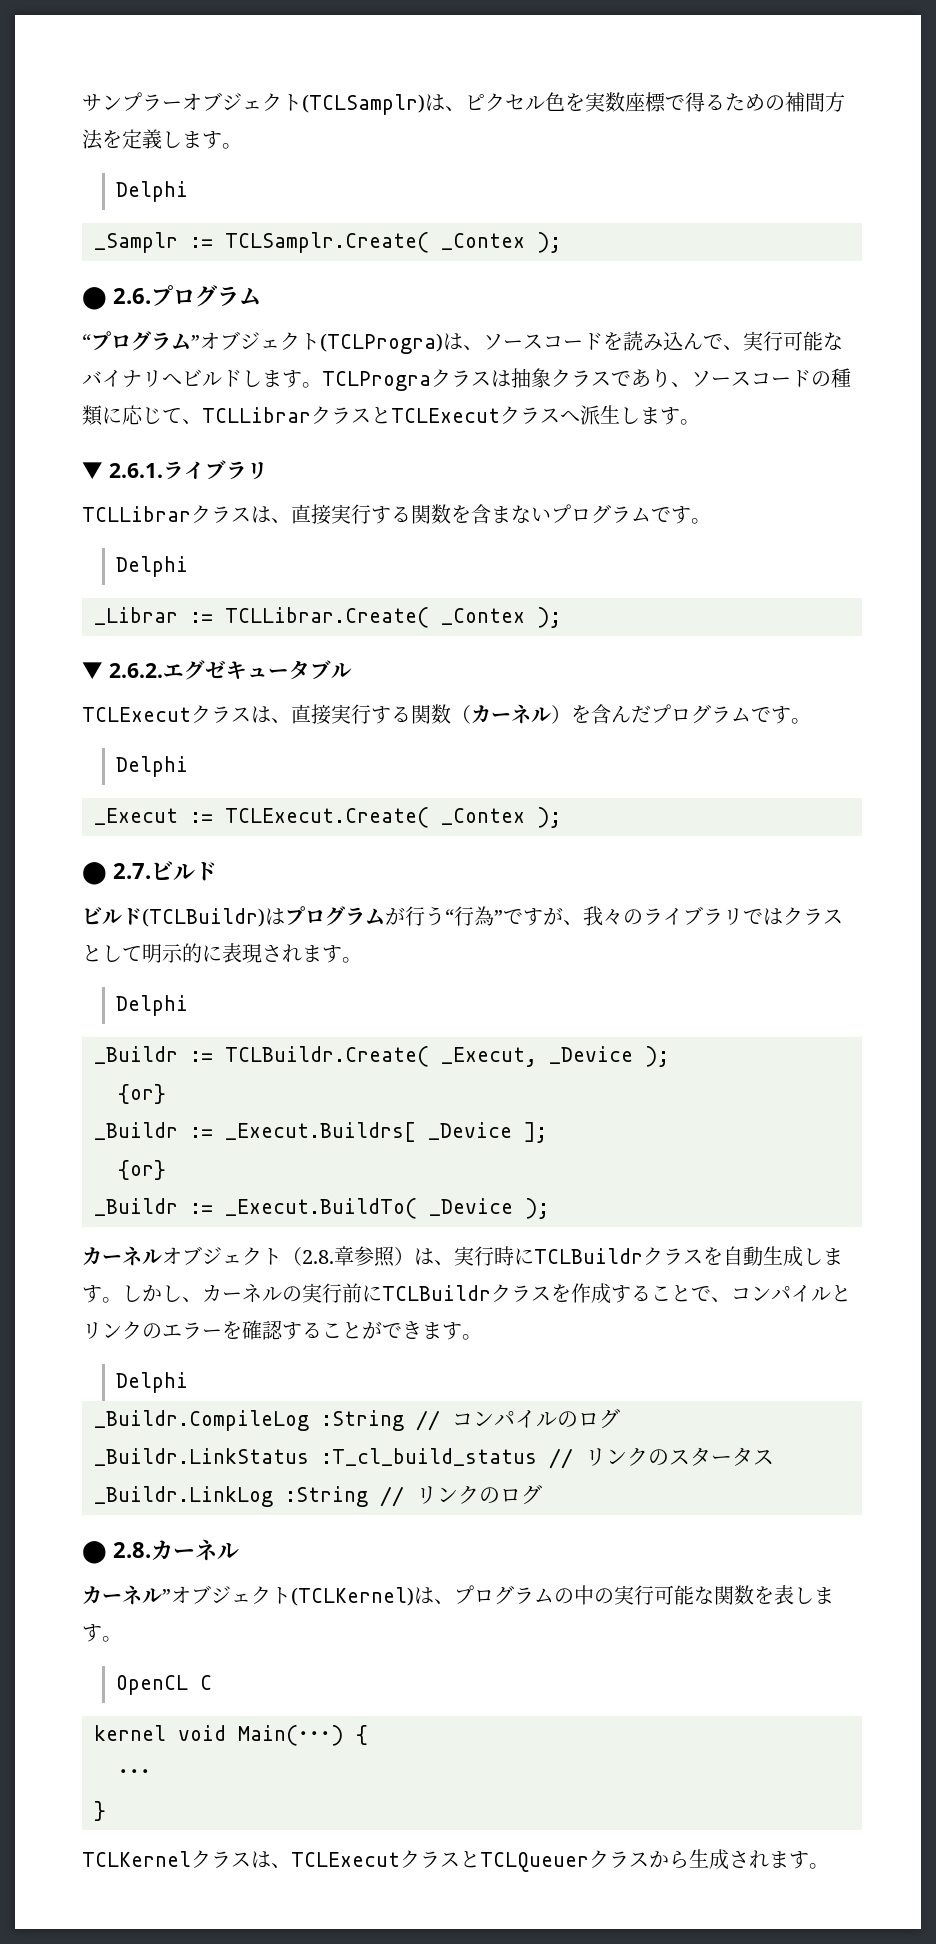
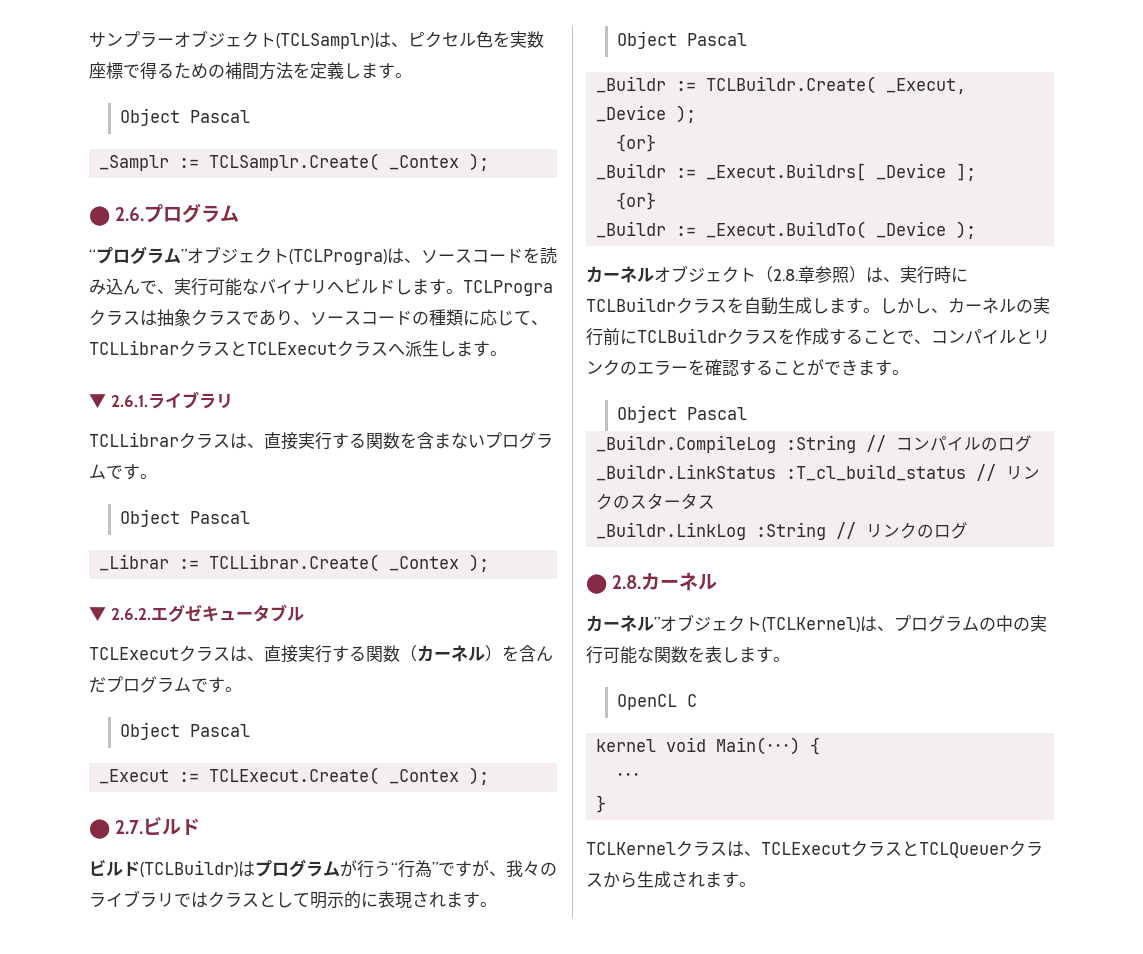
[115,181,188,202] Delphi -> [119,108,250,126] Object Pascal
[115,556,188,577] Delphi -> [119,509,250,527] Object Pascal
[115,756,188,777] Delphi -> [119,722,250,740] Object Pascal
[115,995,188,1016] Delphi -> [616,31,747,49] Object Pascal
[115,1372,188,1393] Delphi -> [616,405,747,423] Object Pascal

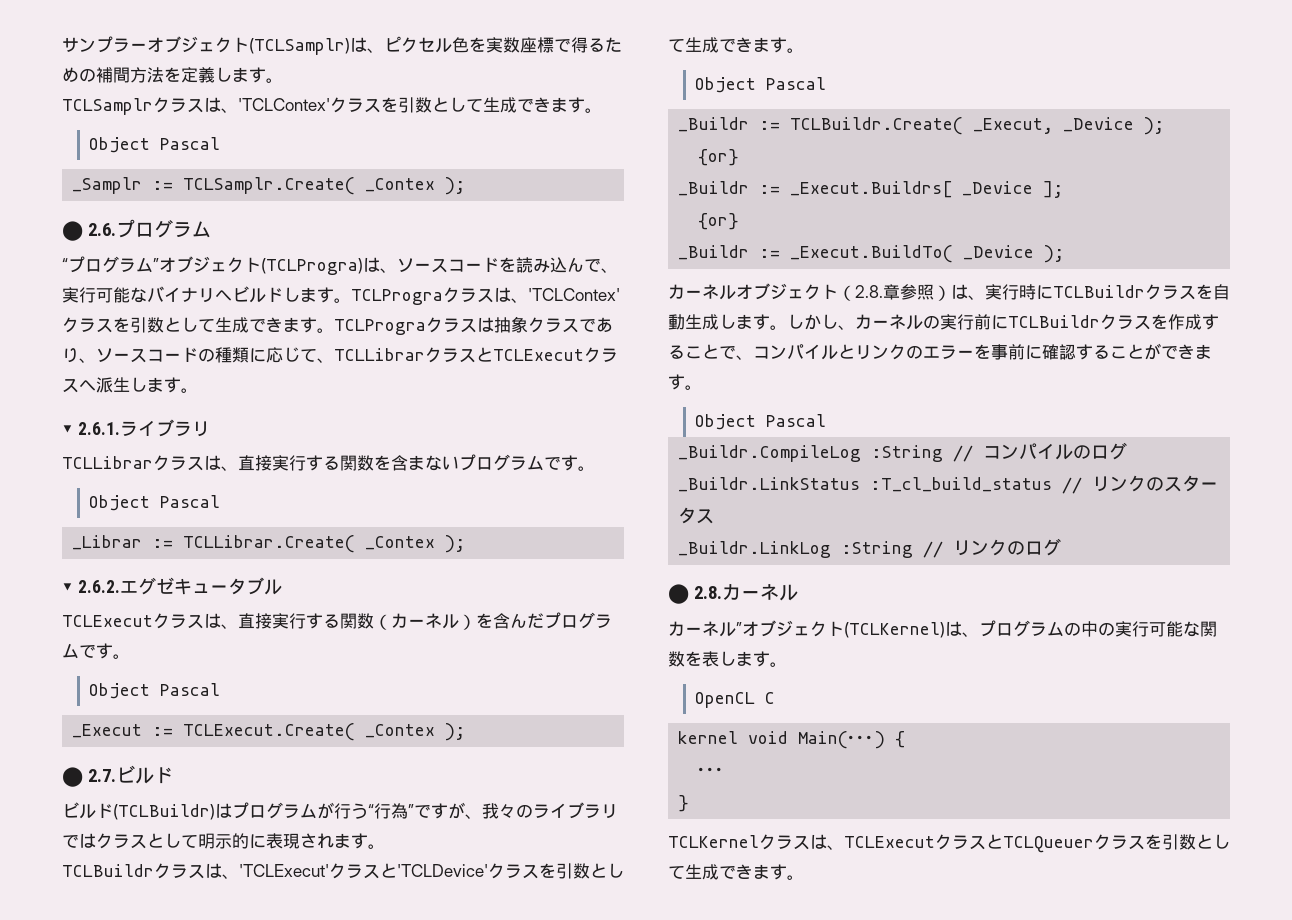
(412, 75) none -> [62,97,602,115] // TCLSamplrクラスは、'TCLContex'クラスを引数として生成できます。
(157, 318) none -> [511,288,620,303] [62,317,494,335] 、'TCLContex'クラスを引数として生成できます。TCLPrograクラスは
(497, 904) none -> [62,863,624,879] [668,37,804,53] // TCLBuildrクラスは、'TCLExecut'クラスと'TCLDevice'クラスを引数として生成できます。
(705, 367) none -> [991,344,1042,360] 事前に
[603,871,705,888] から生成され -> [1145,834,1230,850] [668,864,753,880] を引数として生成でき

